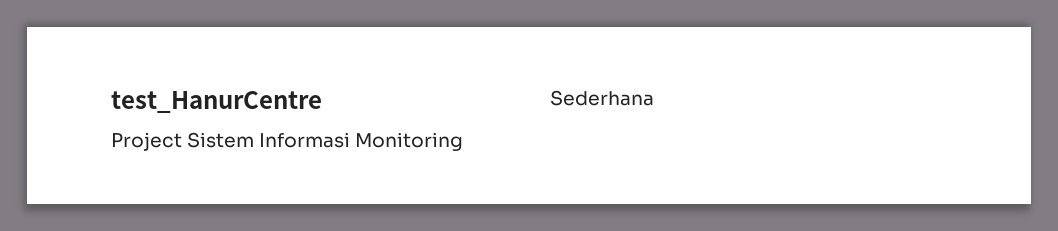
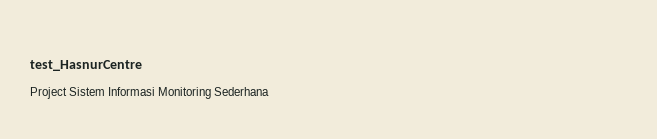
[111,91,322,113] test_HanurCentre -> [30,60,142,71] test_HasnurCentre

